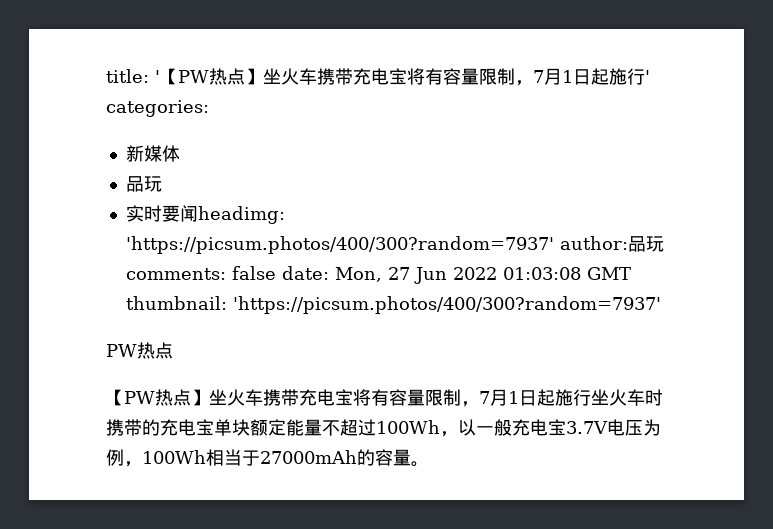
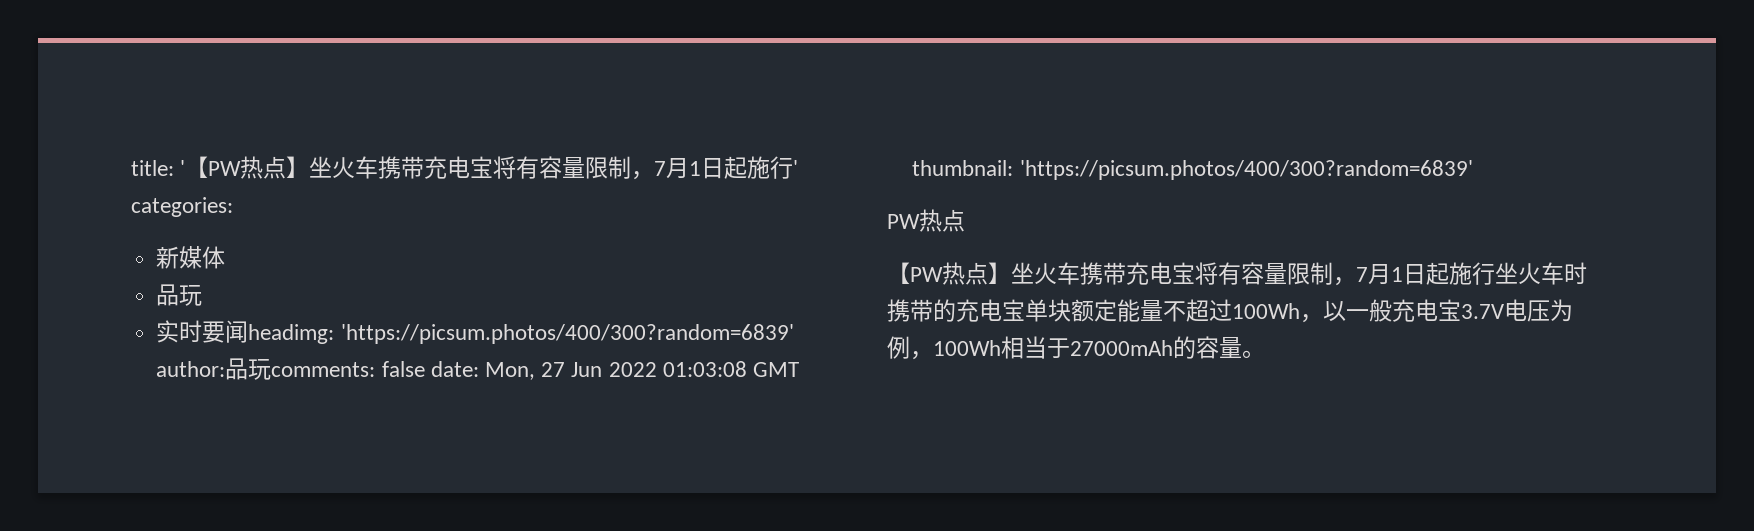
[125,236,554,254] 'https://picsum.photos/400/300?random=7937' -> [340,324,794,344] 'https://picsum.photos/400/300?random=6839'
[232,296,661,314] 'https://picsum.photos/400/300?random=7937' -> [1019,160,1473,180] 'https://picsum.photos/400/300?random=6839'

